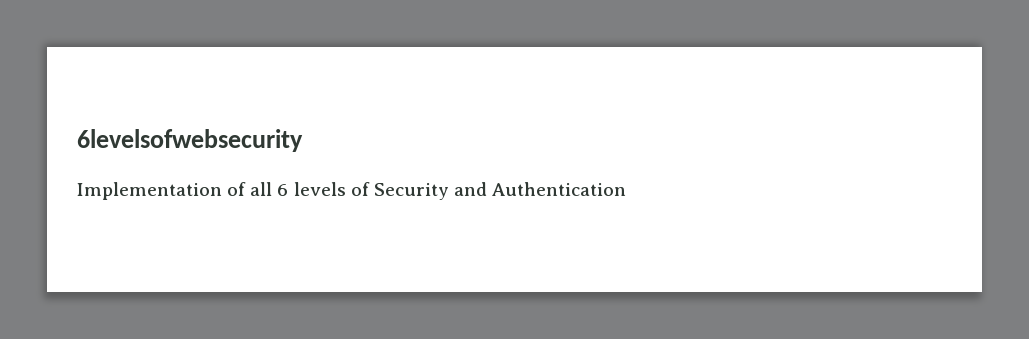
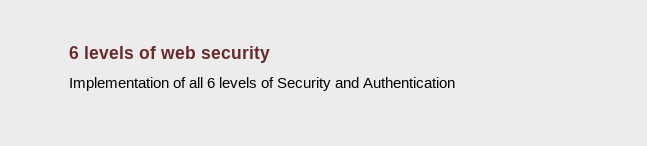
[77,129,303,152] 6levelsofwebsecurity -> [69,46,270,63] 6 levels of web security

